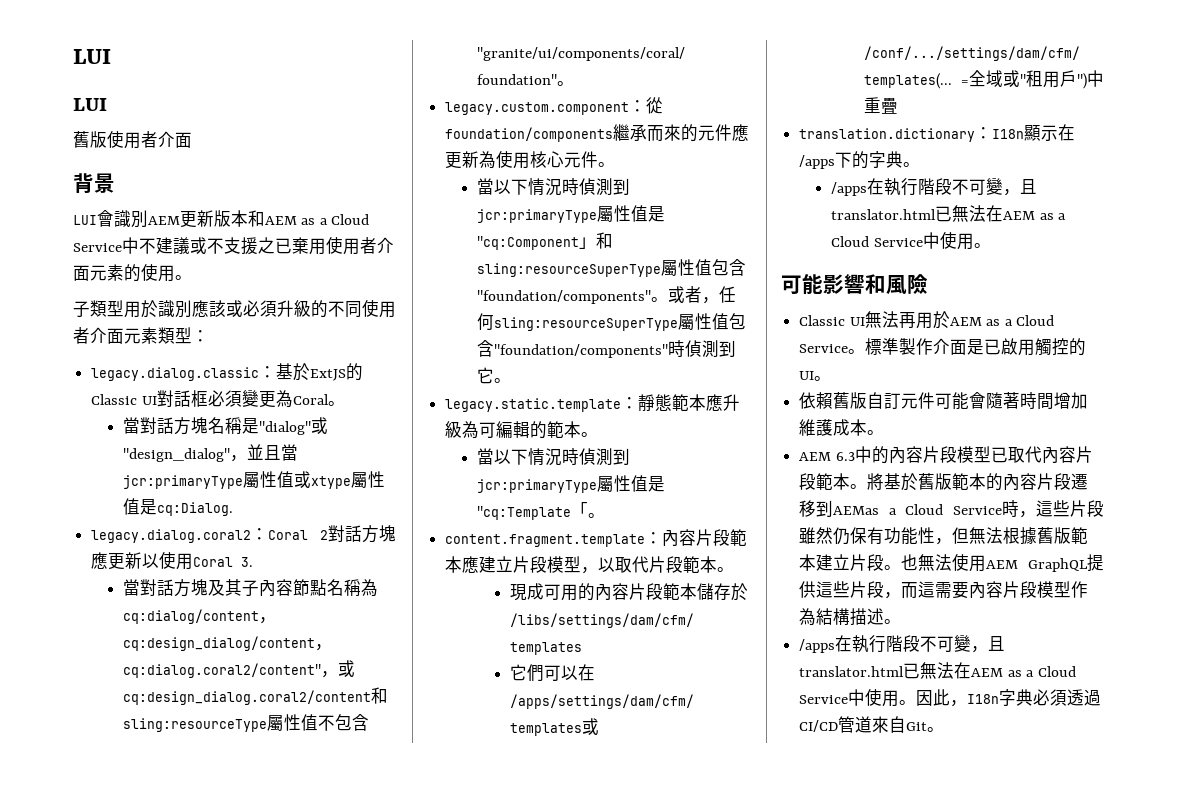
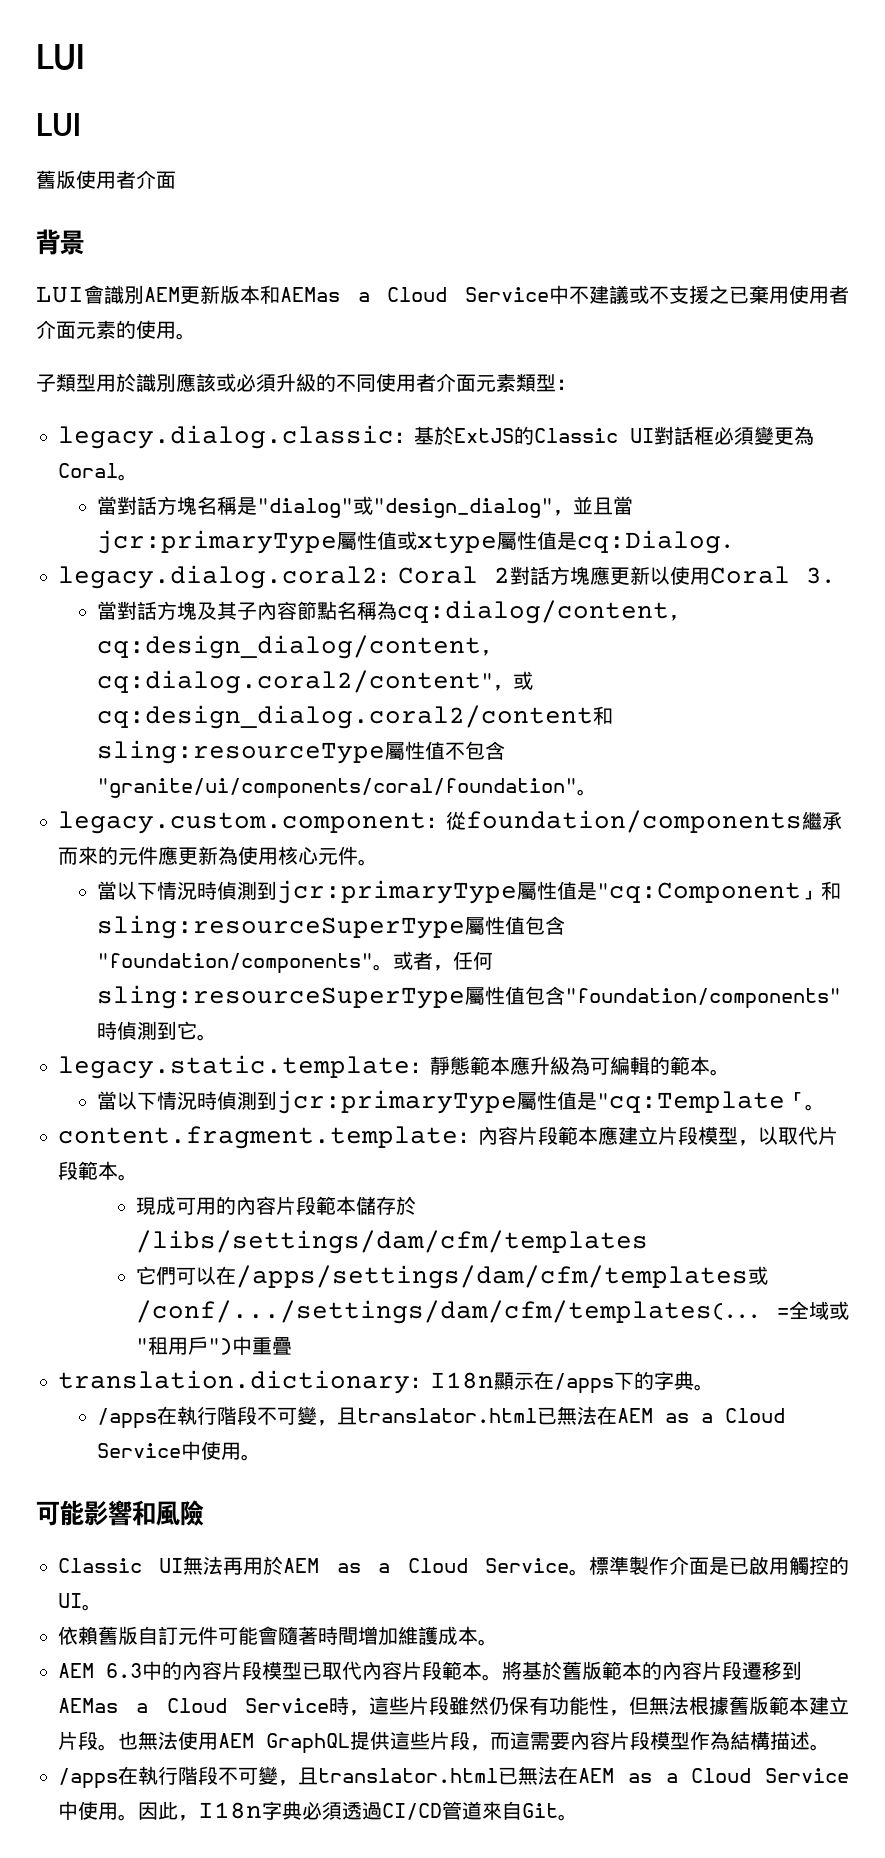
[265,216,316,225] AEM as -> [280,287,340,302] AEMas

